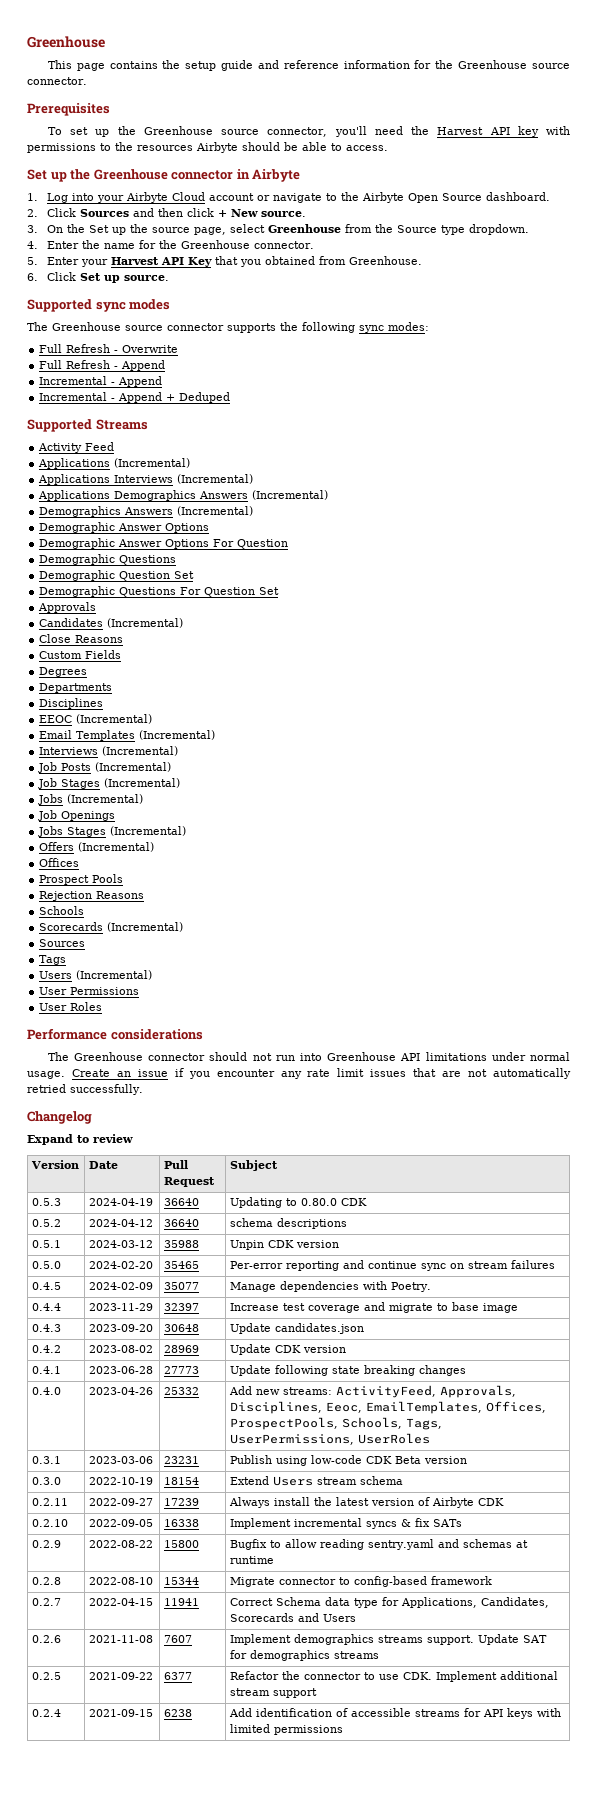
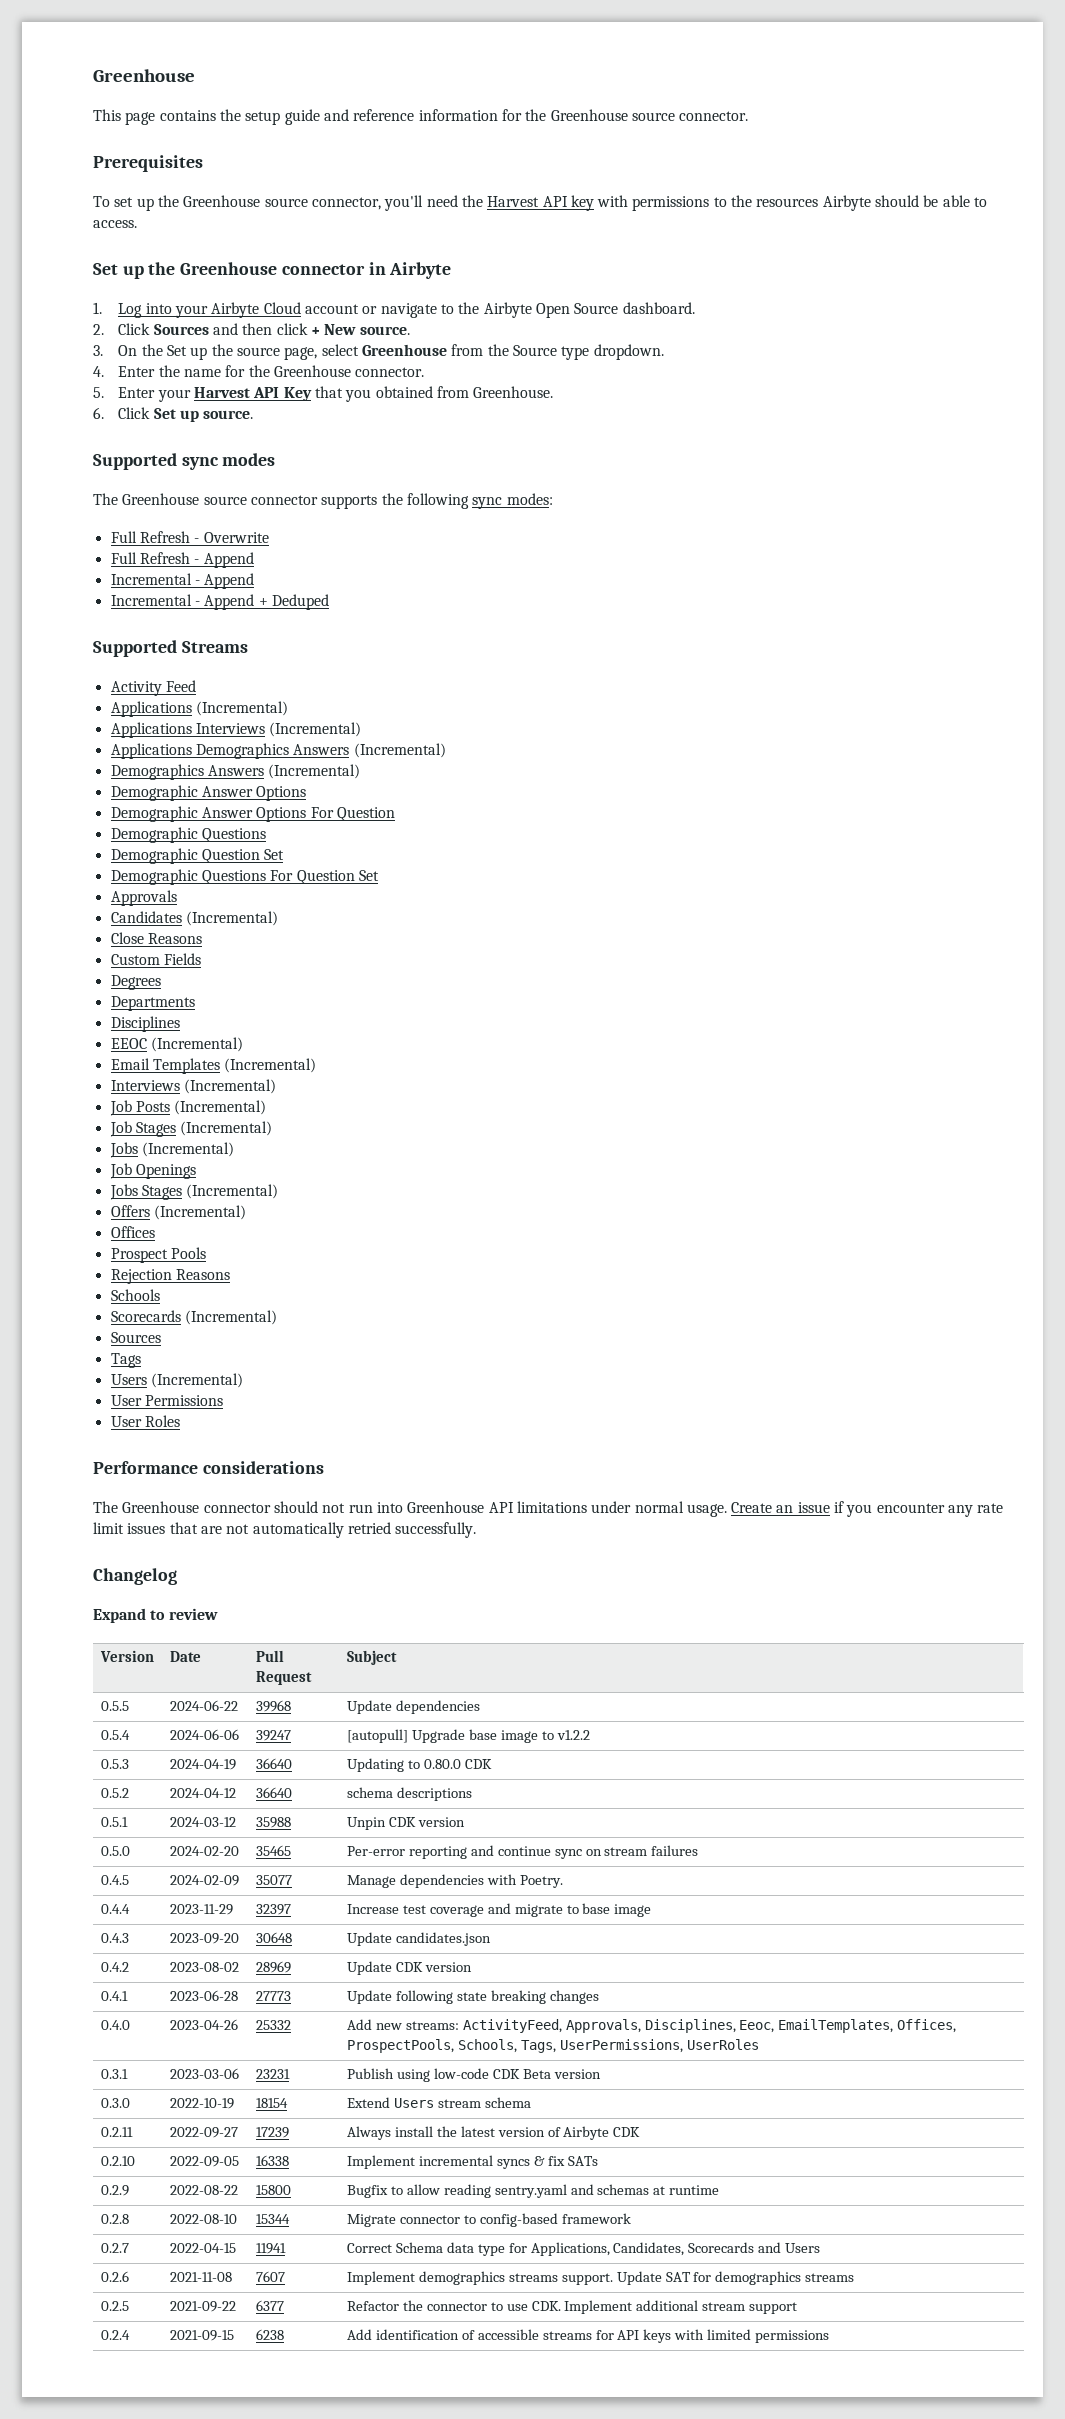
(278, 1165) none -> [100,1701,129,1711] [169,1700,238,1711] [255,1700,291,1712] [346,1700,480,1714] [100,1730,130,1740] [169,1729,239,1740] [255,1730,291,1741] [346,1729,590,1743] // 0.5.5 | 2024-06-22 | 39968 | Update dependencies // 0.5.4 | 2024-06-06 | 39247 | [autopull] Upgrade base image to v1.2.2

